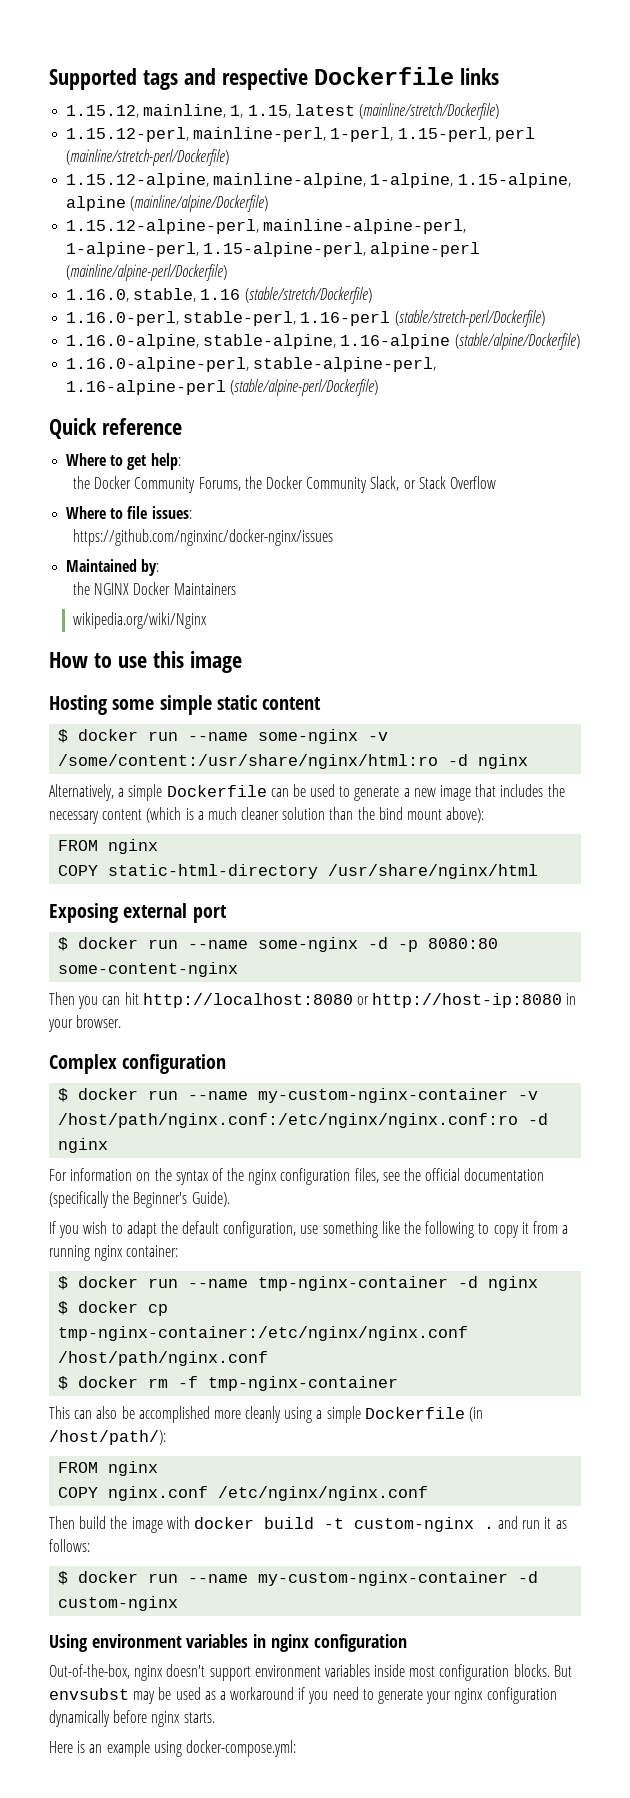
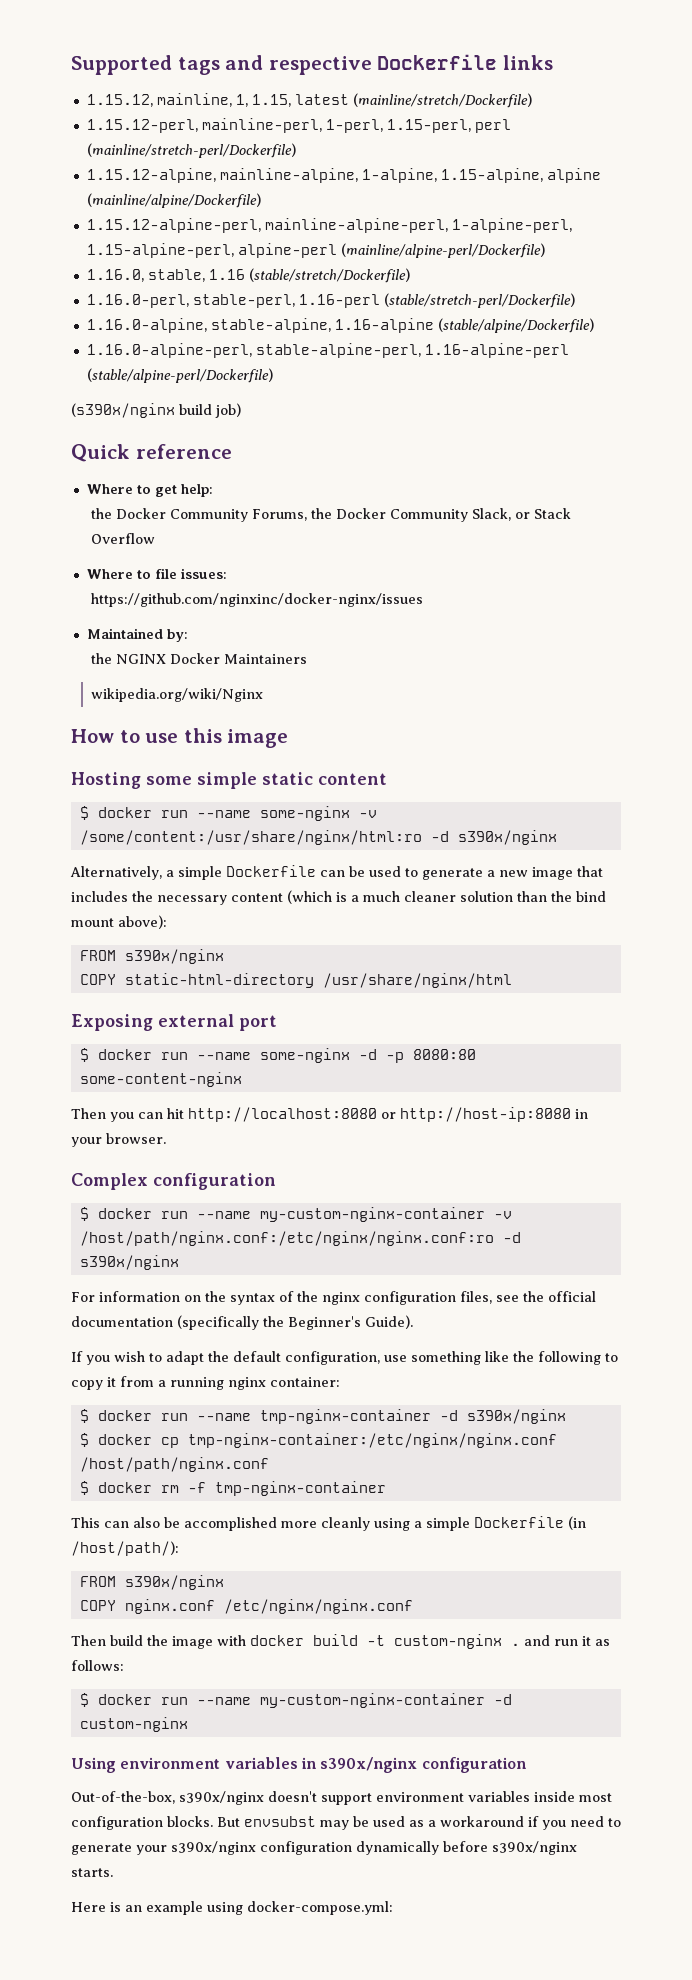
(379, 387) none -> [71,403,241,418] // (s390x/nginx build job)
[478,754,529,769] nginx -> [457,830,557,845] s390x/nginx
[108,839,159,854] nginx -> [124,949,224,964] s390x/nginx
[58,1138,109,1153] nginx -> [79,1255,179,1270] s390x/nginx
[488,1276,539,1291] nginx -> [466,1409,566,1424] s390x/nginx
[108,1461,159,1476] nginx -> [124,1575,224,1590] s390x/nginx
[270,1634,309,1652] nginx -> [320,1757,418,1773] s390x/nginx
[134,1665,164,1681] nginx -> [179,1791,264,1805] s390x/nginx
[454,1688,484,1704] nginx -> [171,1841,256,1855] s390x/nginx
[151,1711,181,1727] nginx -> [492,1841,577,1855] s390x/nginx

